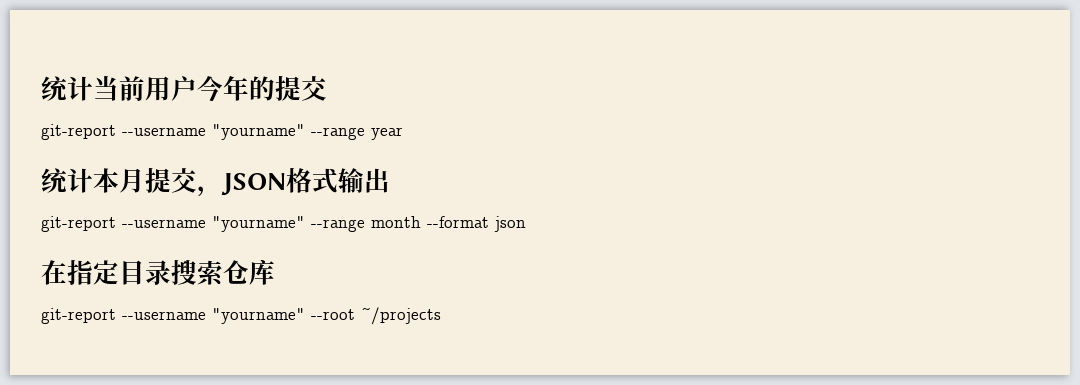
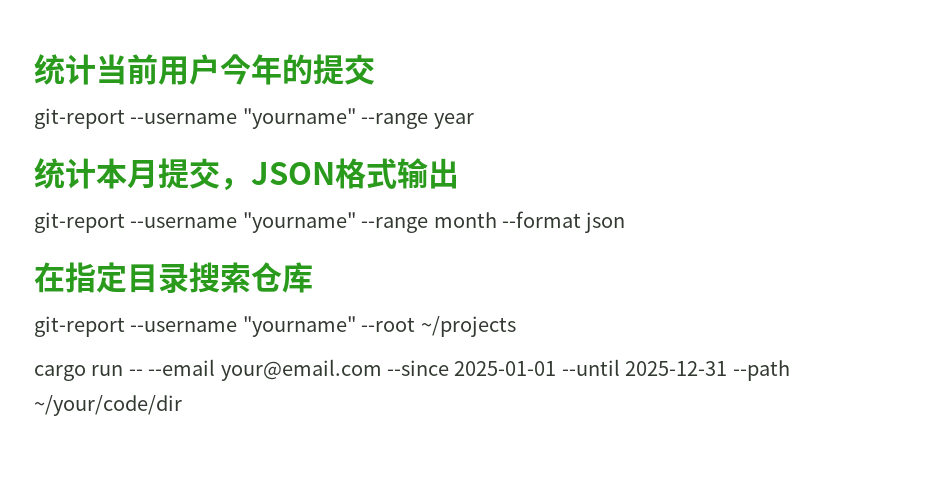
(441, 316) none -> [34,359,790,381] [34,395,182,416] // cargo run -- --email your@email.com --since 2025-01-01 --until 2025-12-31 --path ~/your/code/dir

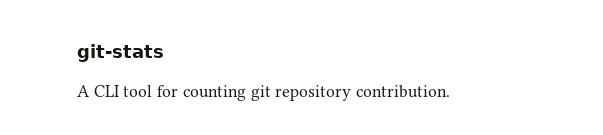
[34,54,375,85] [34,108,474,129] [34,158,459,191] [34,211,626,233] [34,262,313,294] [34,316,516,337] [34,359,790,381] [34,395,182,416] 统计当前用户今年的提交 // git-report --username "yourname" --range year // 统计本月提交，JSON格式输出 // git-report --username "yourname" --range month --format json // 在指定目录搜索仓库 // git-report --username "yourname" --root ~/projects // cargo run -- --email your@email.com --since 2025-01-01 --until 2025-12-31 --path ~/your/code/dir -> [77,44,164,62] [77,85,451,101] git-stats // A CLI tool for counting git repository contribution.

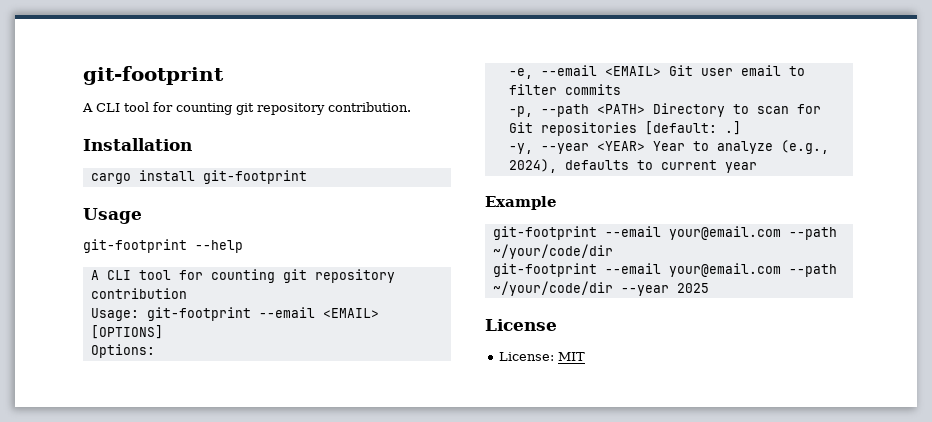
[77,44,164,62] git-stats -> [83,66,224,85] git-footprint
(451, 91) none -> [83,138,192,151] [90,170,307,184] [83,208,142,224] [83,239,243,253] [90,269,395,283] [90,288,187,299] [90,307,379,321] [90,325,163,339] [90,344,155,358] [508,65,805,79] [508,84,621,95] [508,103,821,117] [508,121,741,136] [508,140,829,154] [508,159,757,173] [485,196,557,210] [492,226,837,240] [492,244,613,259] [492,263,837,277] [492,281,709,296] [485,319,557,331] [498,352,585,361] // Installation // cargo install git-footprint // Usage // git-footprint --help // A CLI tool for counting git repository contribution // Usage: git-footprint --email <EMAIL> [OPTIONS] // Options: // -e, --email <EMAIL> Git user email to filter commits // -p, --path <PATH> Directory to scan for Git repositories [default: .] // -y, --year <YEAR> Year to analyze (e.g., 2024), defaults to current year // Example // git-footprint --email your@email.com --path ~/your/code/dir // git-footprint --email your@email.com --path ~/your/code/dir --year 2025 // License // License: MIT

